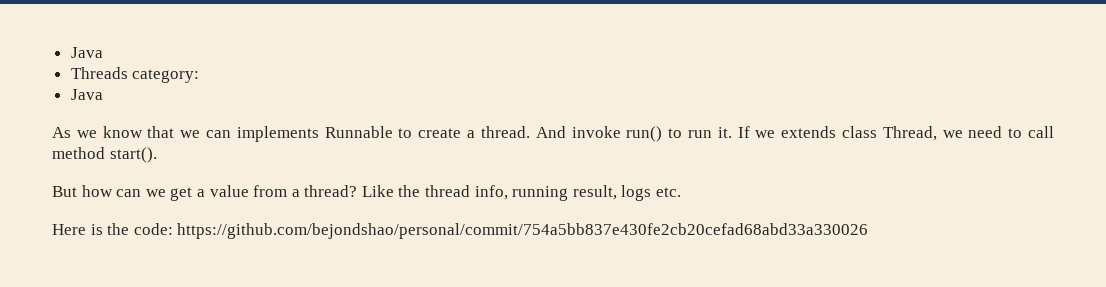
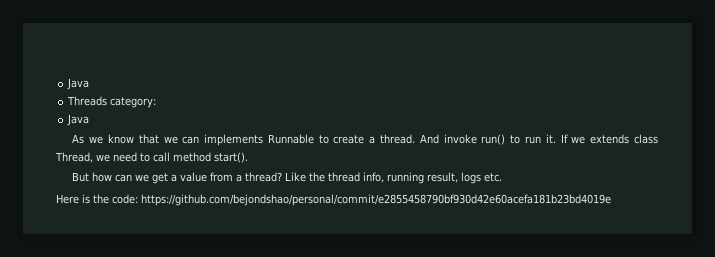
[177,223,869,239] https://github.com/bejondshao/personal/commit/754a5bb837e430fe2cb20cefad68abd33a330026 -> [141,194,611,206] https://github.com/bejondshao/personal/commit/e2855458790bf930d42e60acefa181b23bd4019e

